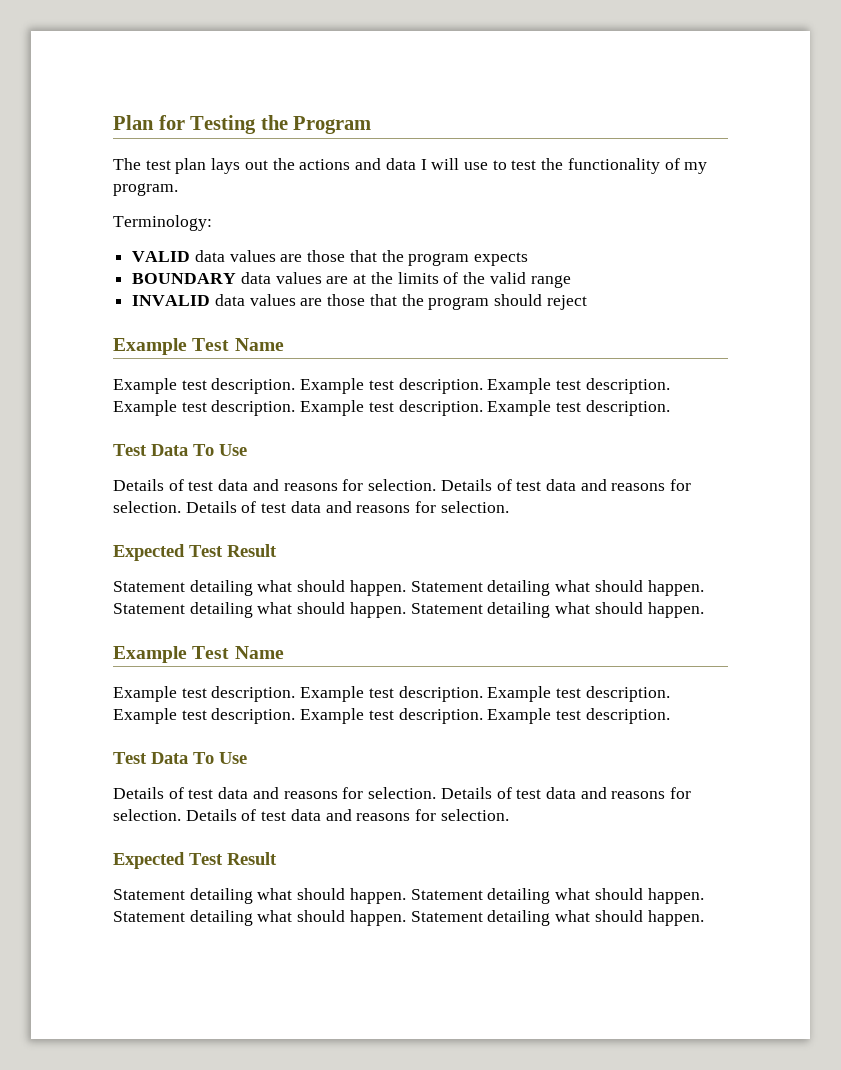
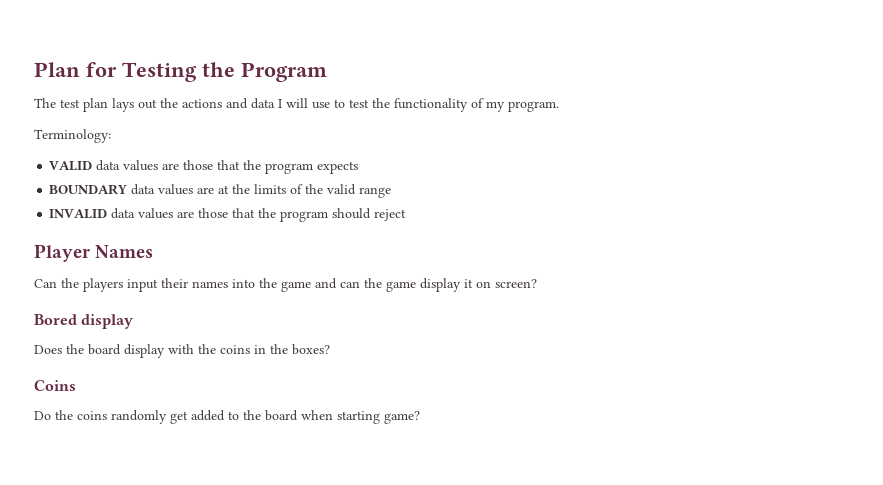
[113,338,284,355] [113,378,670,394] [113,400,670,416] [113,444,247,456] [113,479,692,491] [113,501,509,513] [113,544,277,561] [113,580,704,596] [113,602,704,618] [113,646,284,663] [113,686,670,702] [113,708,670,724] [113,752,247,764] [113,787,692,799] [113,809,509,821] [113,852,277,869] [113,888,704,904] [113,910,704,926] Example Test Name // Example test description. Example test description. Example test description. Example test description. Example test description. Example test description. // Test Data To Use // Details of test data and reasons for selection. Details of test data and reasons for selection. Details of test data and reasons for selection. // Expected Test Result // Statement detailing what should happen. Statement detailing what should happen. Statement detailing what should happen. Statement detailing what should happen. // Example Test Name // Example test description. Example test description. Example test description. Example test description. Example test description. Example test description. // Test Data To Use // Details of test data and reasons for selection. Details of test data and reasons for selection. Details of test data and reasons for selection. // Expected Test Result // Statement detailing what should happen. Statement detailing what should happen. Statement detailing what should happen. Statement detailing what should happen. -> [34,244,154,262] [34,278,537,292] [34,314,134,329] [34,344,330,358] [34,380,76,391] [34,410,420,424] Player Names // Can the players input their names into the game and can the game display it on screen? // Bored display // Does the board display with the coins in the boxes? // Coins // Do the coins randomly get added to the board when starting game?

